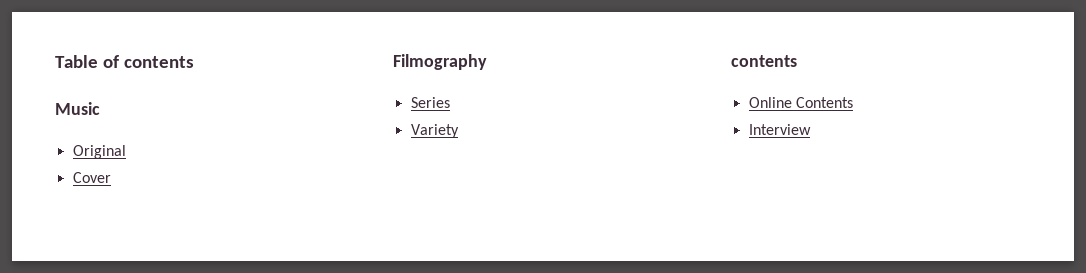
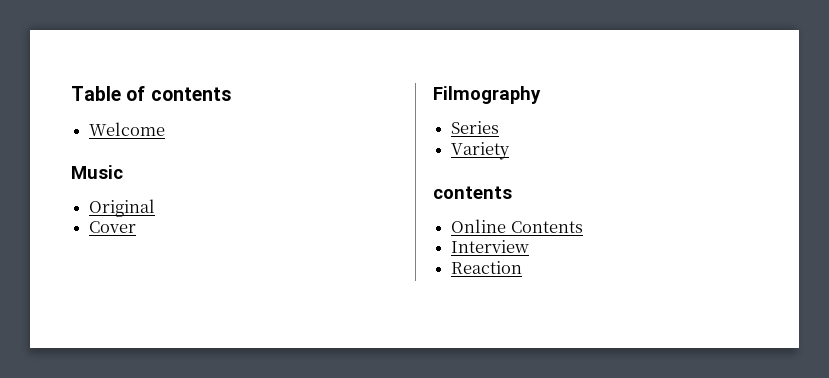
(194, 62) none -> [89,122,166,136] // Welcome
(811, 129) none -> [451,261,523,274] // Reaction

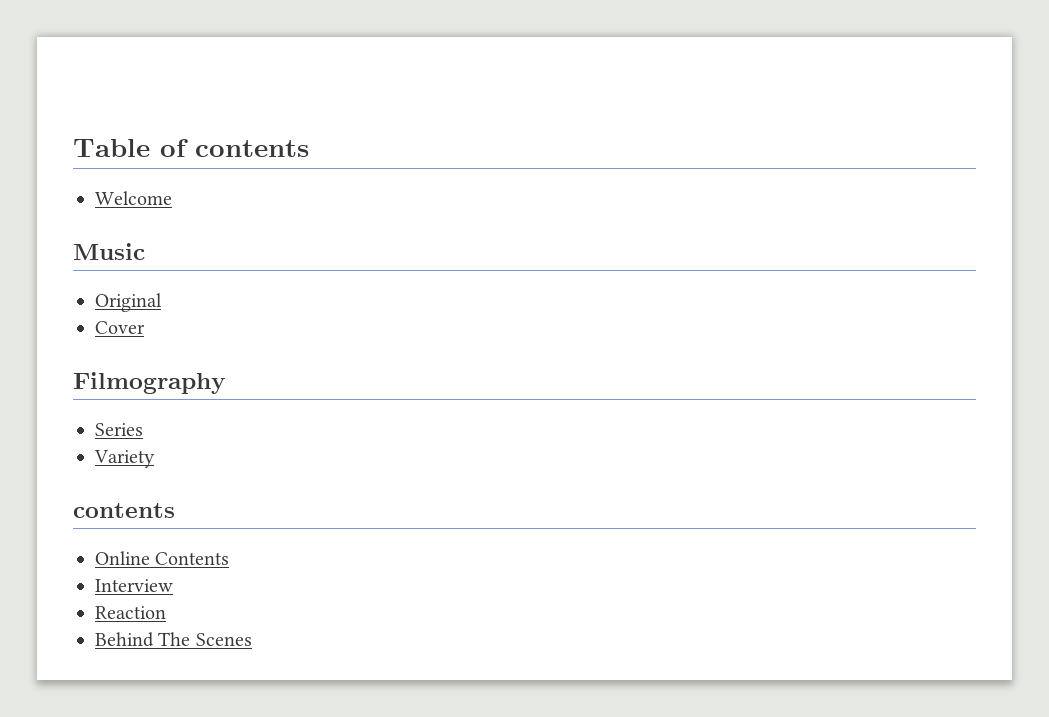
(523, 267) none -> [95,632,252,647] // Behind The Scenes

